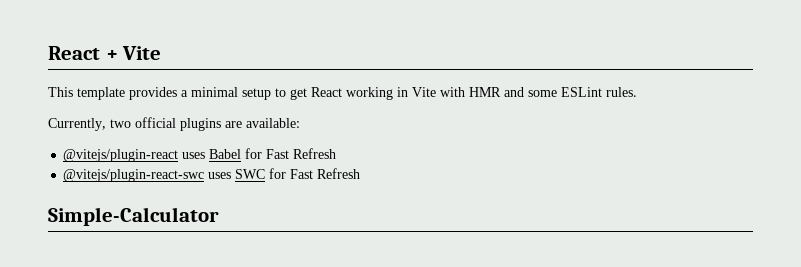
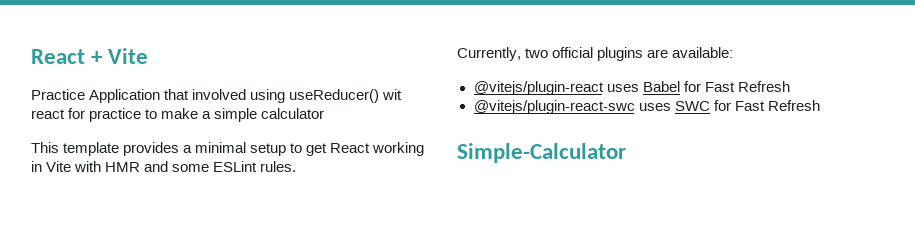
(162, 53) none -> [31,89,403,103] [31,108,325,122] // Practice Application that involved using useReducer() wit react for practice to make a simple calculator

